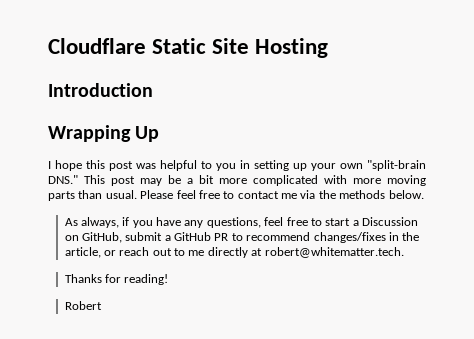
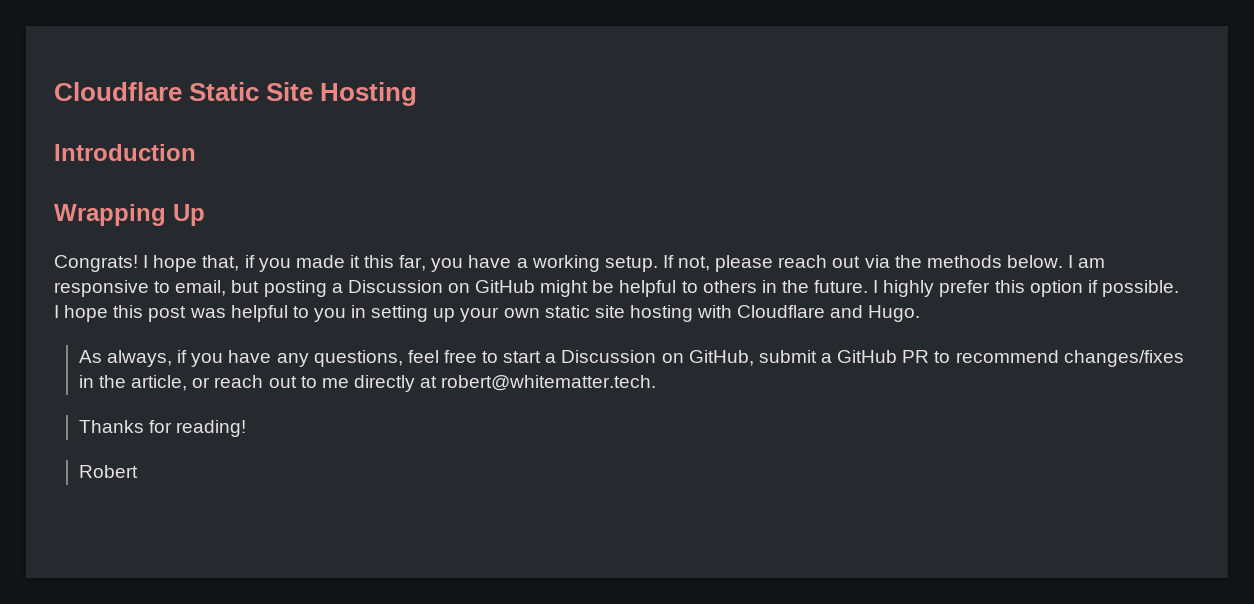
(160, 134) none -> [54,255,1106,272] [54,280,1179,297] Congrats! I hope that, if you made it this far, you have a working setup. If not, please reach out via the methods below. I am responsive to email, but posting a Discussion on GitHub might be helpful to others in the future. I highly prefer this option if possible.
[367,160,426,171] [48,175,426,186] [48,190,424,201] "split-brain DNS." This post may be a bit more complicated with more moving parts than usual. Please feel free to contact me via the methods below. -> [544,305,921,322] static site hosting with Cloudflare and Hugo.

